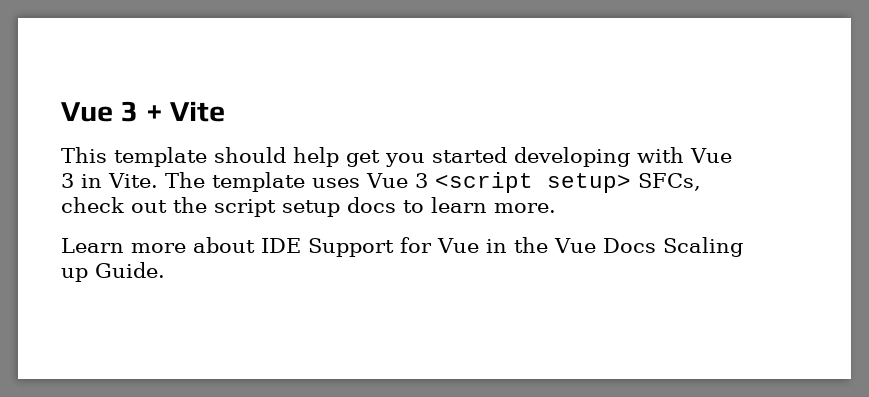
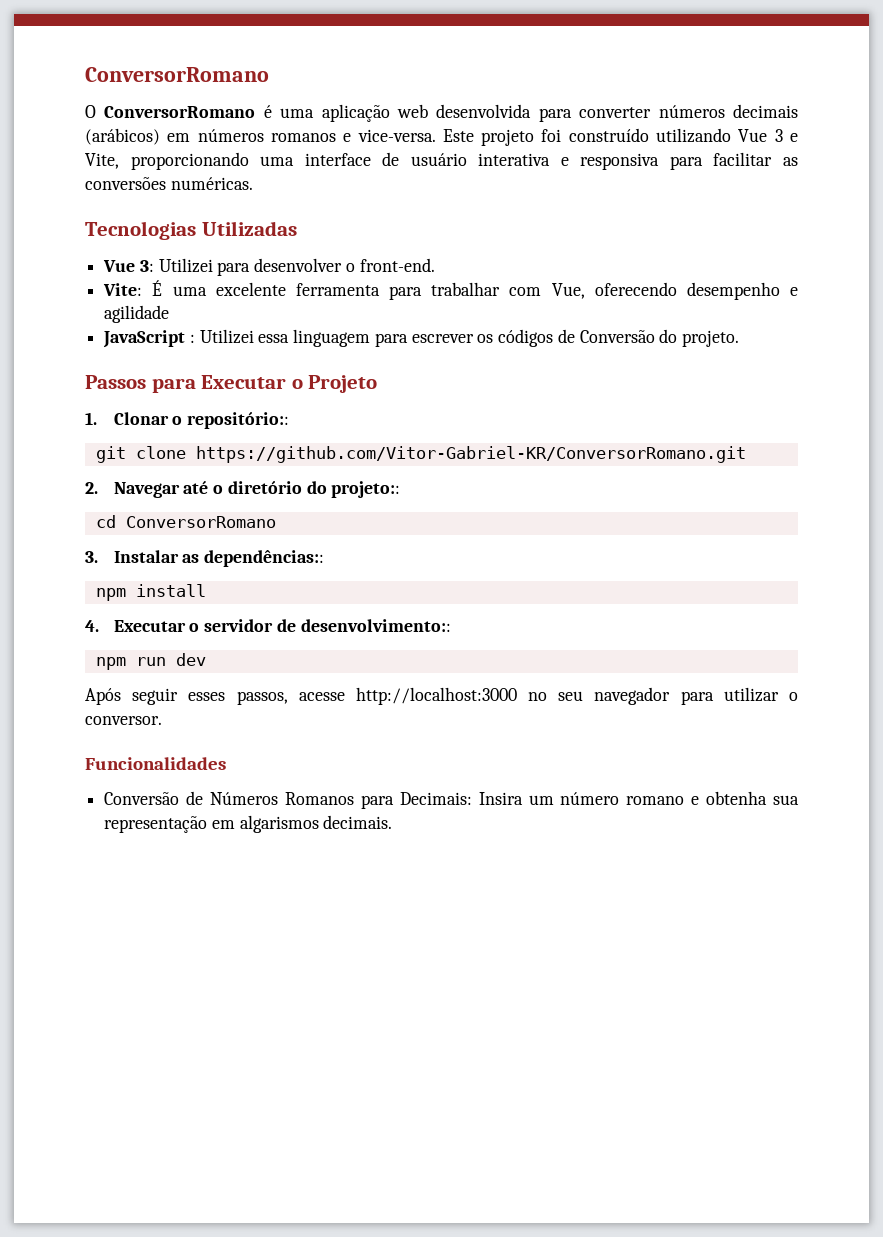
[61,101,226,122] [61,147,732,167] [61,172,701,193] [61,197,556,217] [61,237,743,257] [61,262,165,282] Vue 3 + Vite // This template should help get you started developing with Vue 3 in Vite. The template uses Vue 3 <script setup> SFCs, check out the script setup docs to learn more. // Learn more about IDE Support for Vue in the Vue Docs Scaling up Guide. -> [85,67,269,82] [85,104,798,122] [85,128,798,146] [85,152,798,170] [85,177,253,190] [85,221,297,240] [103,258,435,276] [103,280,798,300] [104,305,170,323] [103,329,739,348] [85,375,378,393] [85,412,290,429] [95,446,746,463] [85,481,401,498] [95,515,276,528] [85,550,325,567] [95,584,206,601] [85,619,451,632] [95,653,206,670] [85,687,798,705] [85,716,162,725] [85,757,226,770] [104,791,799,809] [104,815,393,833] ConversorRomano // O ConversorRomano é uma aplicação web desenvolvida para converter números decimais (arábicos) em números romanos e vice-versa. Este projeto foi construído utilizando Vue 3 e Vite, proporcionando uma interface de usuário interativa e responsiva para facilitar as conversões numéricas. // Tecnologias Utilizadas // Vue 3: Utilizei para desenvolver o front-end. // Vite: É uma excelente ferramenta para trabalhar com Vue, oferecendo desempenho e agilidade // JavaScript : Utilizei essa linguagem para escrever os códigos de Conversão do projeto. // Passos para Executar o Projeto // 1. Clonar o repositório:: // git clone https://github.com/Vitor-Gabriel-KR/ConversorRomano.git // 2. Navegar até o diretório do projeto:: // cd ConversorRomano // 3. Instalar as dependências:: // npm install // 4. Executar o servidor de desenvolvimento:: // npm run dev // Após seguir esses passos, acesse http://localhost:3000 no seu navegador para utilizar o conversor. // Funcionalidades // Conversão de Números Romanos para Decimais: Insira um número romano e obtenha sua representação em algarismos decimais.

